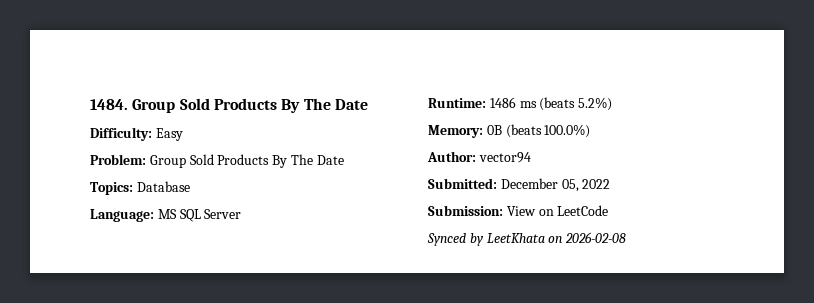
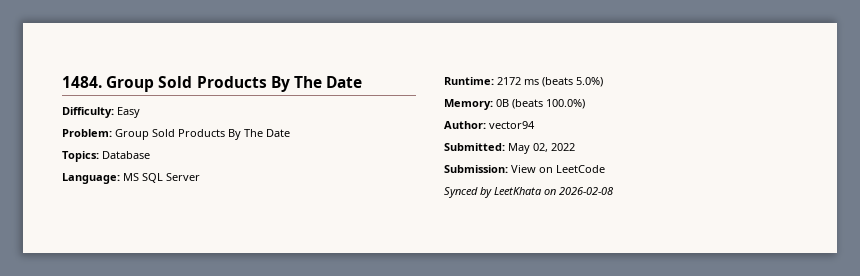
[489,97,516,108] 1486 -> [497,77,521,85] 2172
[578,97,613,111] 5.2%) -> [576,77,603,87] 5.0%)
[500,178,579,192] December 05, -> [508,143,548,154] May 02,

